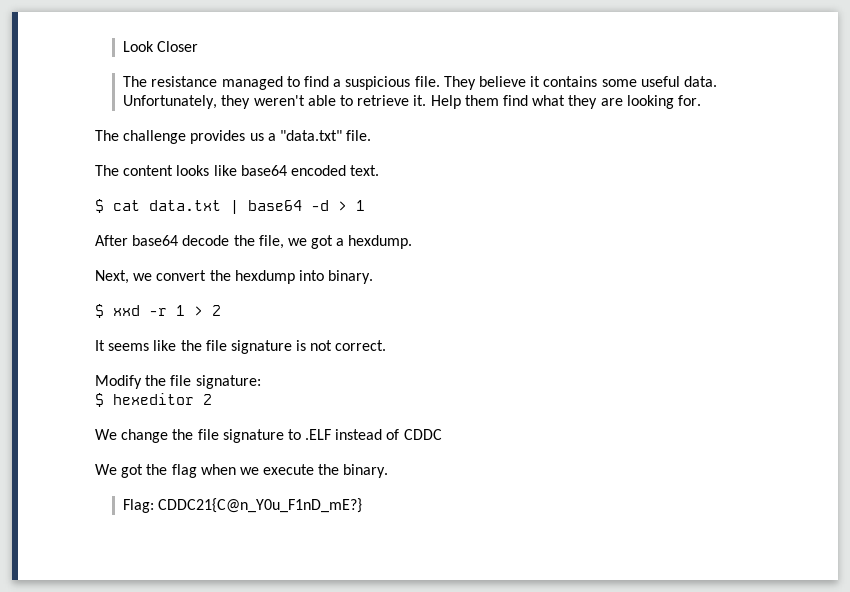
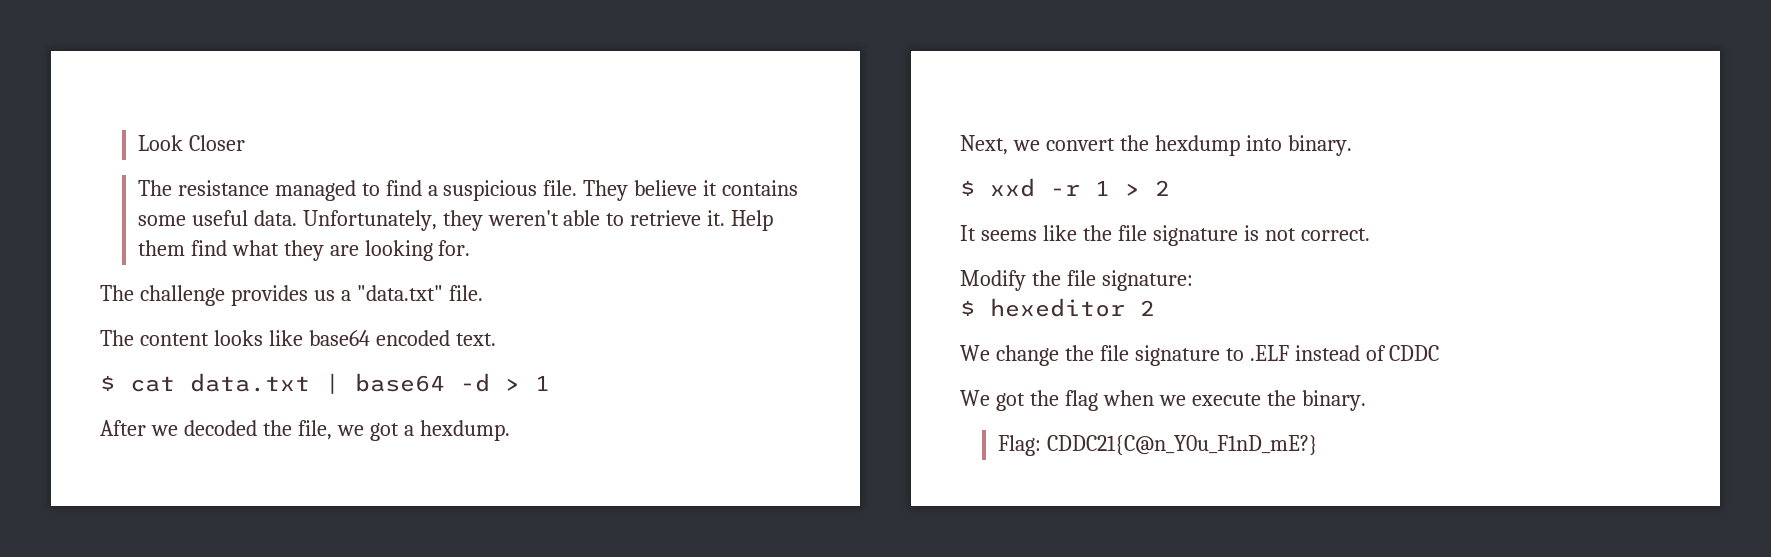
[132,235,230,246] base64 decode -> [150,420,257,436] we decoded

